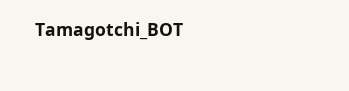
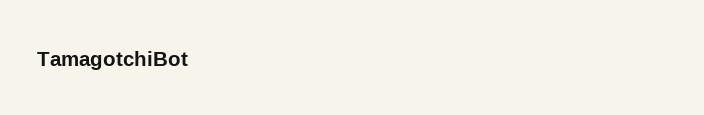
[35,22,183,40] Tamagotchi_BOT -> [37,51,188,70] TamagotchiBot

